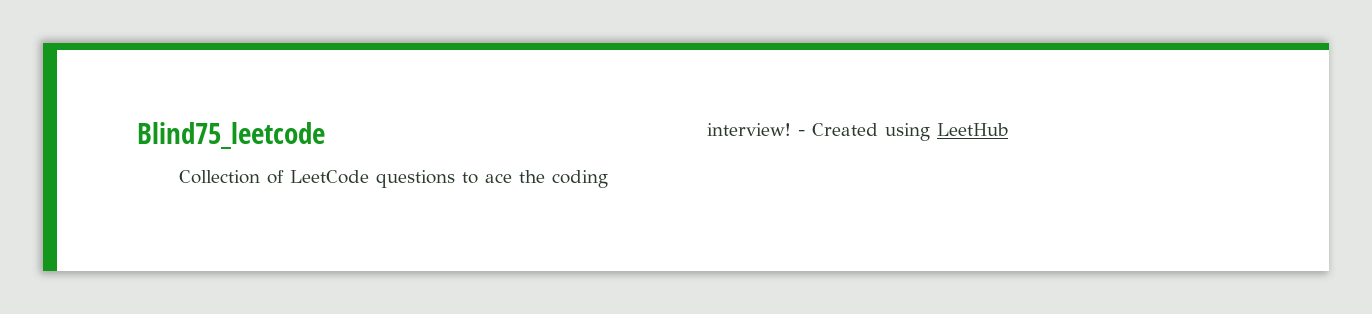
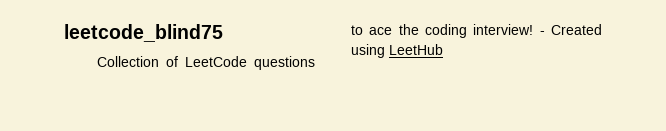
[137,122,325,149] Blind75_leetcode -> [64,24,223,42] leetcode_blind75

